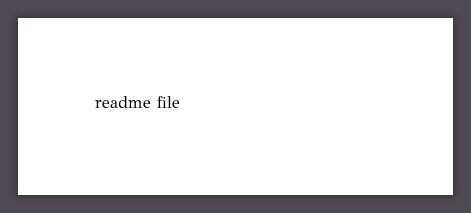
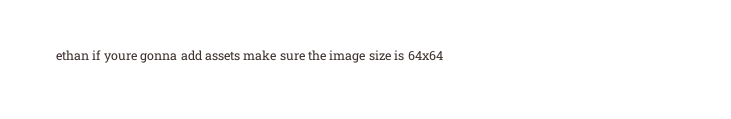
[95,96,180,108] readme file -> [56,50,443,63] ethan if youre gonna add assets make sure the image size is 64x64

